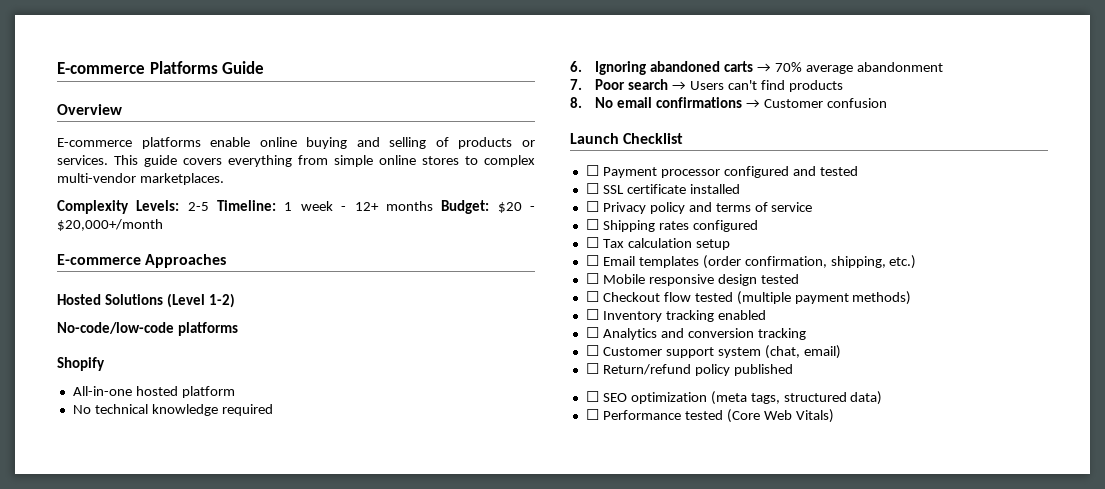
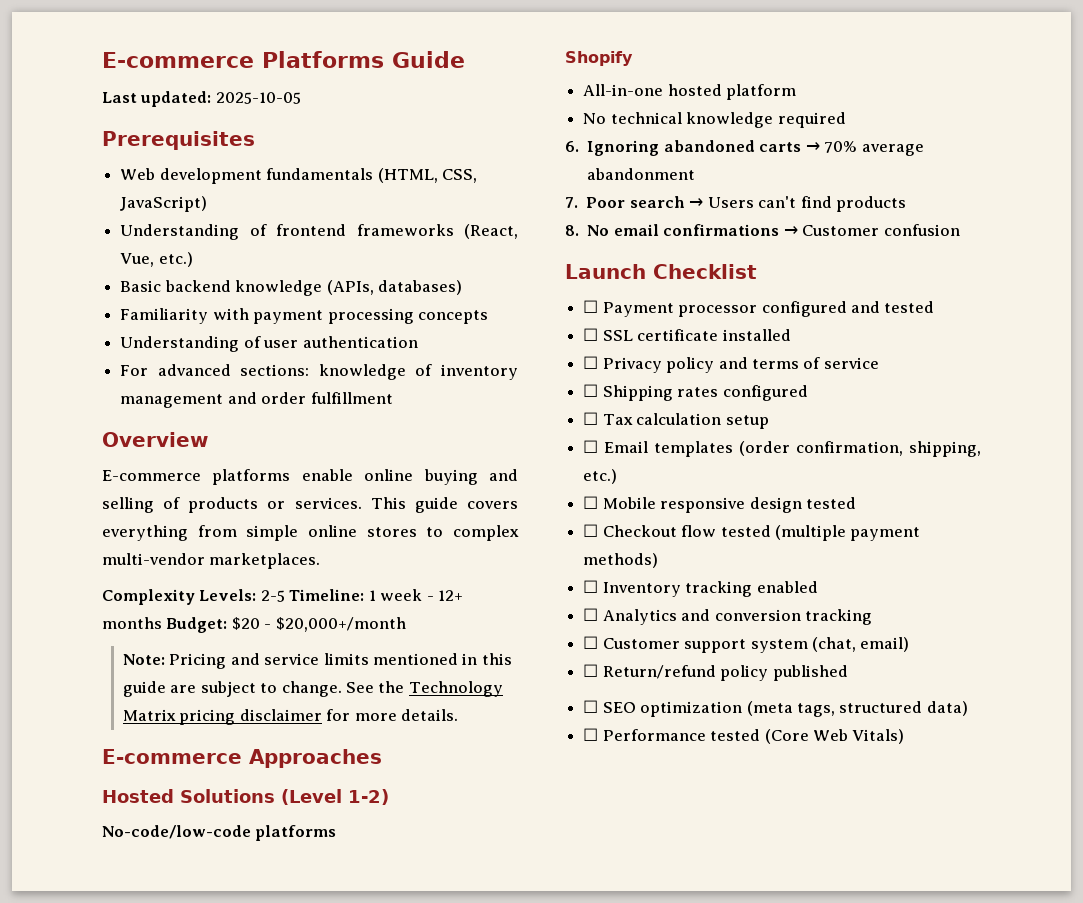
(265, 67) none -> [102,91,301,107] [102,131,255,150] [120,168,477,184] [120,196,208,212] [120,224,518,240] [120,252,193,267] [120,280,462,296] [120,308,488,324] [120,336,418,352] [120,364,518,380] [120,392,393,408] // Last updated: 2025-10-05 // Prerequisites // Web development fundamentals (HTML, CSS, JavaScript) // Understanding of frontend frameworks (React, Vue, etc.) // Basic backend knowledge (APIs, databases) // Familiarity with payment processing concepts // Understanding of user authentication // For advanced sections: knowledge of inventory management and order fulfillment
(163, 225) none -> [122,653,512,669] [122,681,503,697] [122,709,459,725] // Note: Pricing and service limits mentioned in this guide are subject to change. See the Technology Matrix pricing disclaimer for more details.

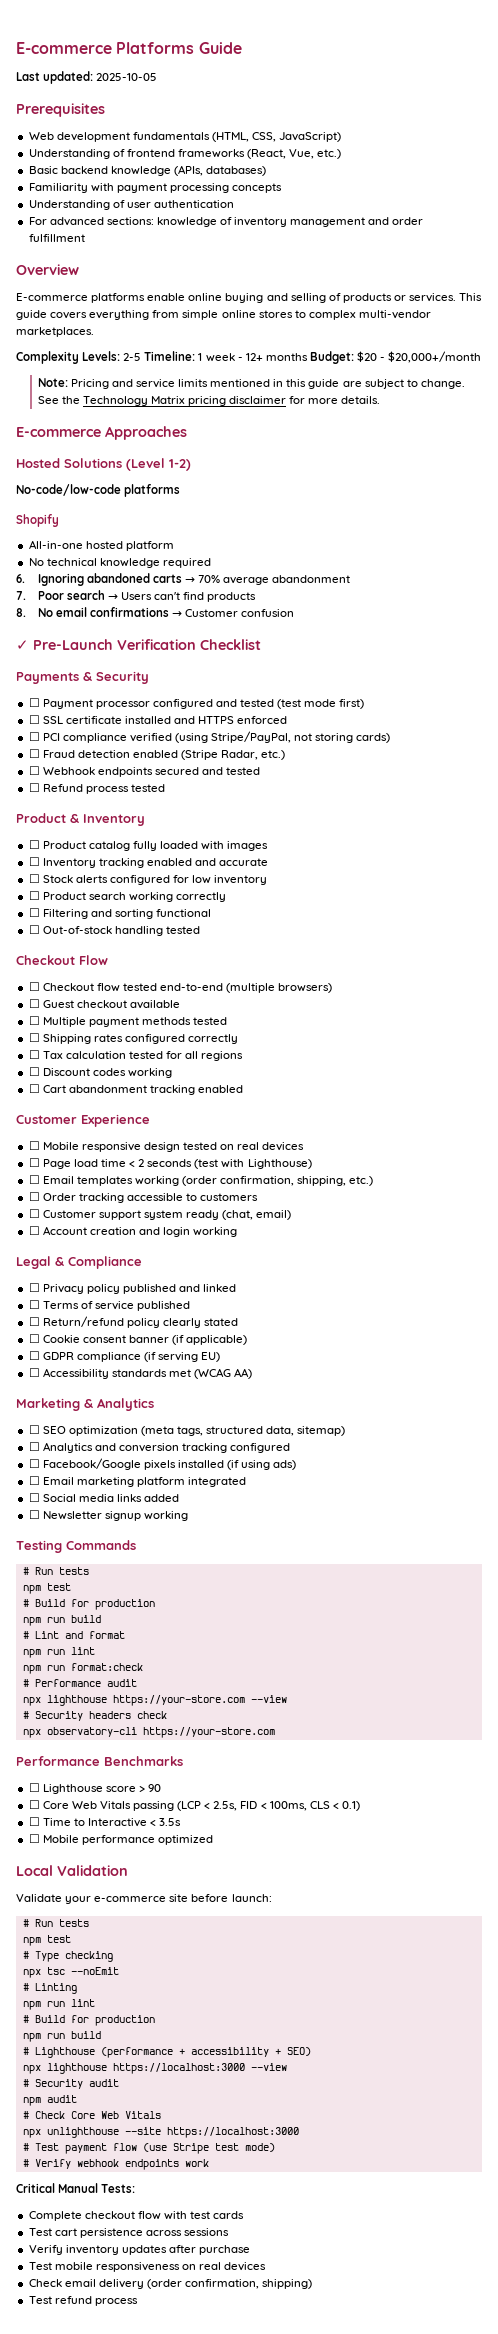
[565,264,757,279] Launch Checklist -> [16,639,261,650] [16,671,149,684] ✓ Pre-Launch Verification Checklist // Payments & Security
(935, 307) none -> [277,699,365,709] (test mode first)
[583,356,879,373] // ☐ Privacy policy and terms of service -> [174,716,288,724] [28,731,391,743] [28,749,286,760] [28,766,261,777] [28,783,165,794] [16,813,145,826] [28,840,269,851] [28,857,269,868] [28,874,268,885] [28,891,227,902] [28,908,212,919] [28,925,200,936] [16,955,108,965] [28,982,333,993] [28,999,180,1009] [28,1016,228,1027] and HTTPS enforced // ☐ PCI compliance verified (using Stripe/PayPal, not storing cards) // ☐ Fraud detection enabled (Stripe Radar, etc.) // ☐ Webhook endpoints secured and tested // ☐ Refund process tested // Product & Inventory // ☐ Product catalog fully loaded with images // ☐ Inventory tracking enabled and accurate // ☐ Stock alerts configured for low inventory // ☐ Product search working correctly // ☐ Filtering and sorting functional // ☐ Out-of-stock handling tested // Checkout Flow // ☐ Checkout flow tested end-to-end (multiple browsers) // ☐ Guest checkout available // ☐ Multiple payment methods tested
(808, 393) none -> [188,1034,239,1044] correctly
[725,415,769,429] setup -> [128,1051,244,1061] [28,1067,172,1078] [28,1084,244,1095] [16,1114,150,1127] [28,1141,305,1152] [28,1158,312,1169] tested for all regions // ☐ Discount codes working // ☐ Cart abandonment tracking enabled // Customer Experience // ☐ Mobile responsive design tested on real devices // ☐ Page load time < 2 seconds (test with Lighthouse)
(734, 449) none -> [134,1176,179,1186] working
[602,497,856,513] [583,524,921,541] [583,553,659,568] [583,580,818,597] [583,608,872,625] Mobile responsive design tested // ☐ Checkout flow tested (multiple payment methods) // ☐ Inventory tracking enabled // ☐ Analytics and conversion tracking -> [42,1193,259,1203] Order tracking accessible to customers
(808, 646) none -> [186,1210,220,1220] ready
[602,665,848,681] Return/refund policy published -> [42,1226,238,1237] [16,1256,142,1269] [28,1283,237,1294] [28,1300,191,1311] [28,1316,239,1328] [28,1334,248,1345] [28,1351,221,1362] [28,1368,253,1379] [16,1398,154,1411] Account creation and login working // Legal & Compliance // ☐ Privacy policy published and linked // ☐ Terms of service published // ☐ Return/refund policy clearly stated // ☐ Cookie consent banner (if applicable) // ☐ GDPR compliance (if serving EU) // ☐ Accessibility standards met (WCAG AA) // Marketing & Analytics
[926,701,968,716] [583,728,905,744] data) // ☐ Performance tested (Core Web Vitals) -> [266,1426,346,1436] [28,1442,291,1453] [28,1458,297,1470] [28,1476,247,1487] [28,1493,180,1502] [28,1510,188,1521] [16,1540,136,1553] [22,1567,89,1575] [22,1583,71,1594] [22,1599,155,1610] [22,1615,101,1626] [22,1631,125,1639] [22,1647,95,1658] [22,1663,143,1674] [22,1679,137,1687] [22,1695,287,1706] [22,1711,167,1721] [22,1727,275,1738] [16,1756,183,1766] [28,1783,162,1794] [28,1800,361,1811] [28,1817,182,1827] [28,1834,213,1845] [16,1865,128,1876] [16,1894,272,1904] [22,1919,89,1927] [22,1935,71,1946] [22,1951,113,1962] [22,1967,119,1978] [22,1983,77,1994] [22,1999,95,2010] [22,2015,155,2026] [22,2031,101,2042] [22,2047,311,2058] [22,2063,287,2074] [22,2079,119,2089] [22,2095,77,2106] [22,2111,161,2119] [22,2127,299,2138] [22,2143,275,2154] [22,2159,209,2170] [16,2183,136,2193] [28,2211,245,2221] [28,2228,230,2238] [28,2245,251,2255] [28,2262,267,2272] [28,2279,313,2289] [28,2296,138,2306] data, sitemap) // ☐ Analytics and conversion tracking configured // ☐ Facebook/Google pixels installed (if using ads) // ☐ Email marketing platform integrated // ☐ Social media links added // ☐ Newsletter signup working // Testing Commands // # Run tests // npm test // # Build for production // npm run build // # Lint and format // npm run lint // npm run format:check // # Performance audit // npx lighthouse https://your-store.com --view // # Security headers check // npx observatory-cli https://your-store.com // Performance Benchmarks // ☐ Lighthouse score > 90 // ☐ Core Web Vitals passing (LCP < 2.5s, FID < 100ms, CLS < 0.1) // ☐ Time to Interactive < 3.5s // ☐ Mobile performance optimized // Local Validation // Validate your e-commerce site before launch: // # Run tests // npm test // # Type checking // npx tsc --noEmit // # Linting // npm run lint // # Build for production // npm run build // # Lighthouse (performance + accessibility + SEO) // npx lighthouse https://localhost:3000 --view // # Security audit // npm audit // # Check Core Web Vitals // npx unlighthouse --site https://localhost:3000 // # Test payment flow (use Stripe test mode) // # Verify webhook endpoints work // Critical Manual Tests: // Complete checkout flow with test cards // Test cart persistence across sessions // Verify inventory updates after purchase // Test mobile responsiveness on real devices // Check email delivery (order confirmation, shipping) // Test refund process

